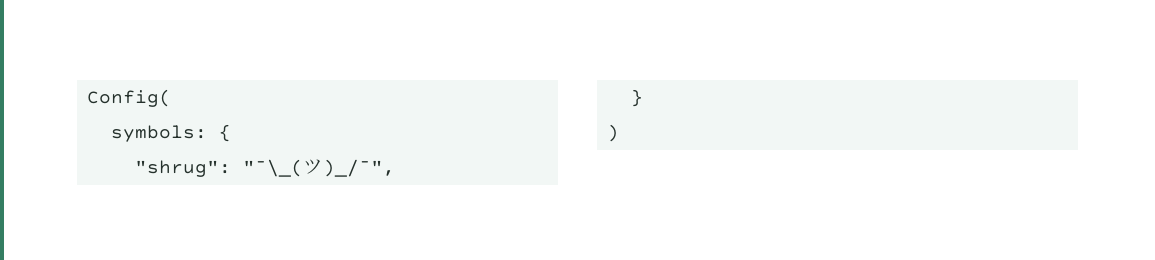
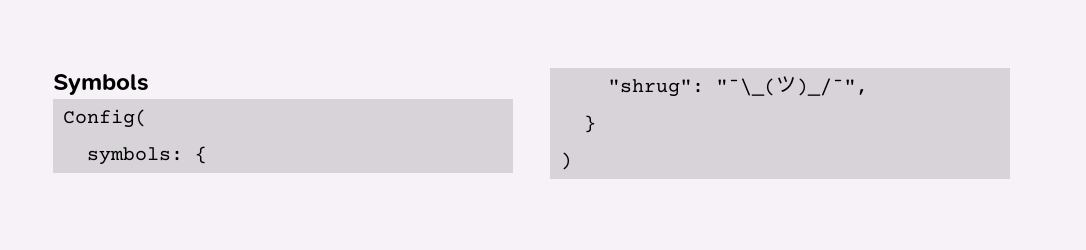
(87, 98) none -> [53,74,149,95] Symbols //

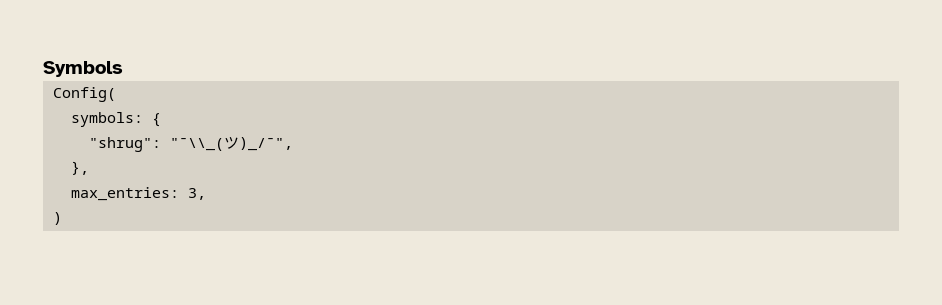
[716,78,777,96] "¯\_( -> [169,138,224,151] "¯\\_(
[584,115,597,133] } -> [70,161,89,175] [70,187,206,201] }, // max_entries: 3,

